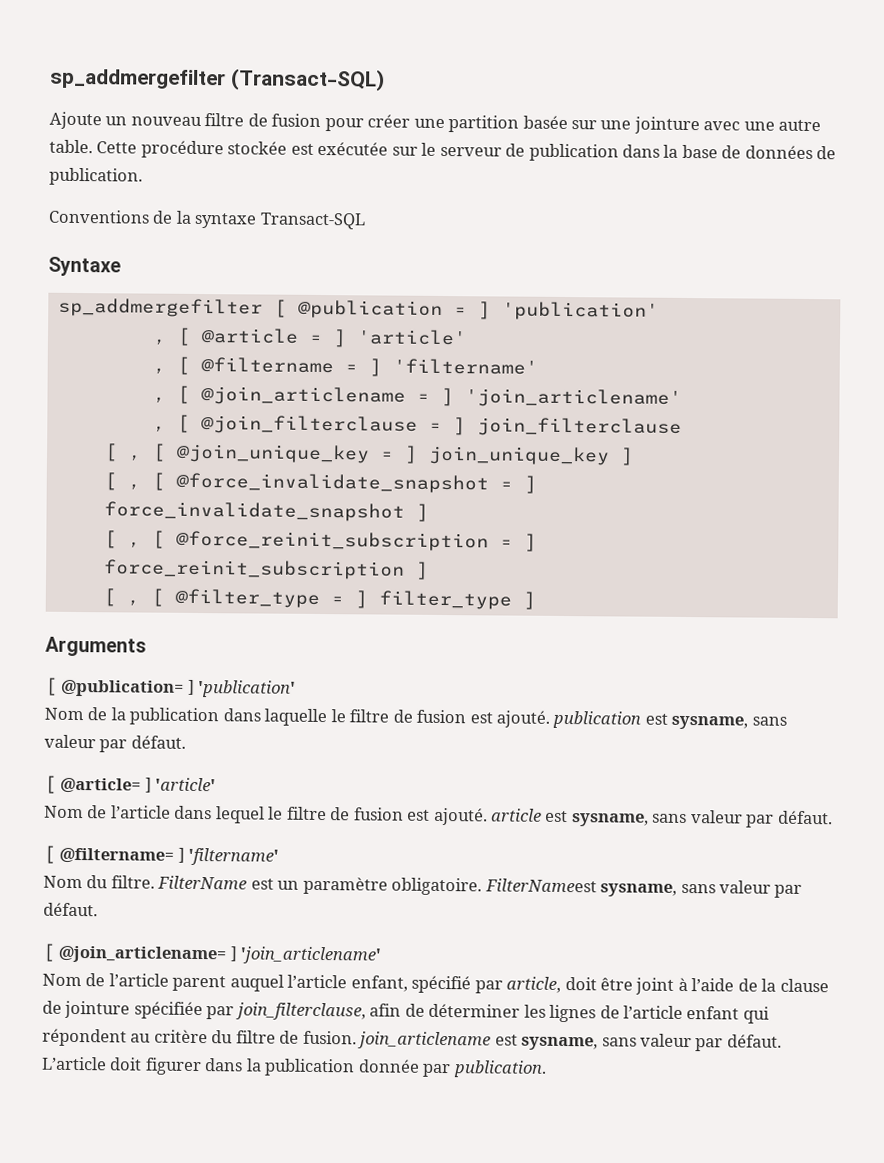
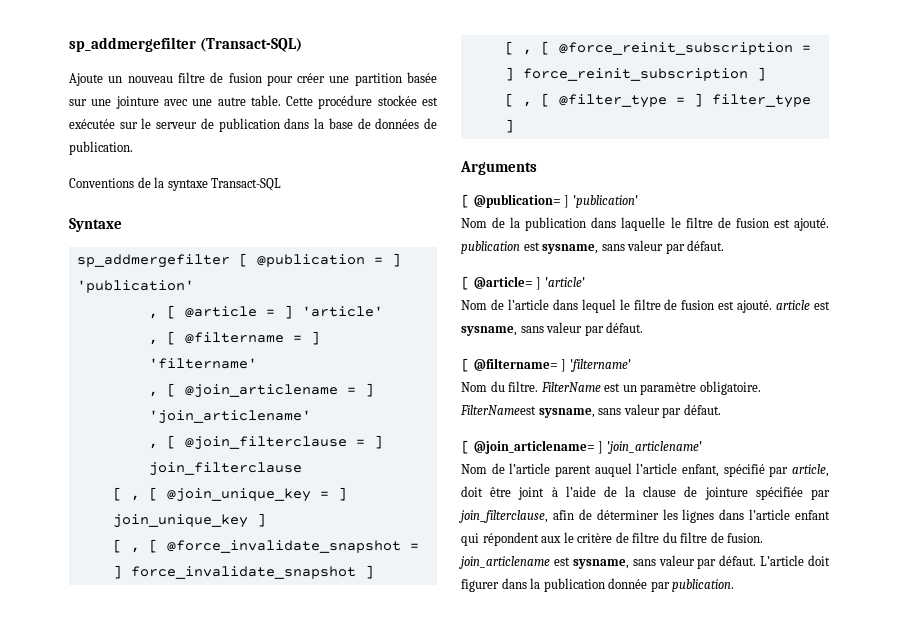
[599,1005,620,1019] de -> [719,509,745,520] dans
[130,1029,208,1044] au critère -> [541,532,660,543] aux le critère de filtre

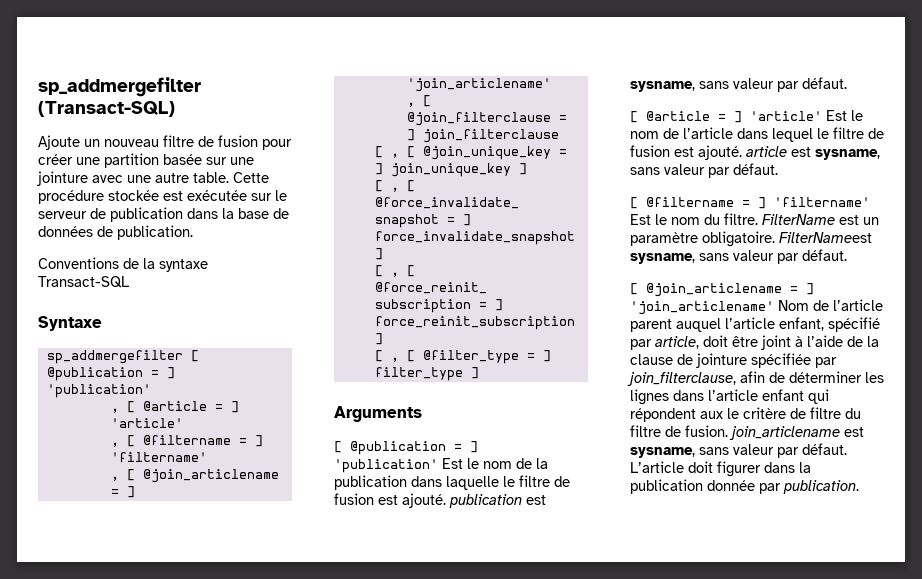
[473,194,638,208] [461,218,487,228] @publication= ] 'publication' // Nom -> [350,441,478,455] [334,458,512,473] @publication = ] 'publication' Est le nom
[473,276,585,290] [461,300,487,310] @article= ] 'article' // Nom -> [646,110,863,123] [630,131,659,139] @article = ] 'article' Est le nom
[473,358,631,372] [461,382,487,392] @filtername= ] 'filtername' // Nom -> [646,197,870,209] [630,214,700,225] @filtername = ] 'filtername' Est le nom
[473,440,702,454] @join_articlename= ] 'join_articlename' // -> [646,283,814,297] [630,301,774,315] @join_articlename = ] 'join_articlename'

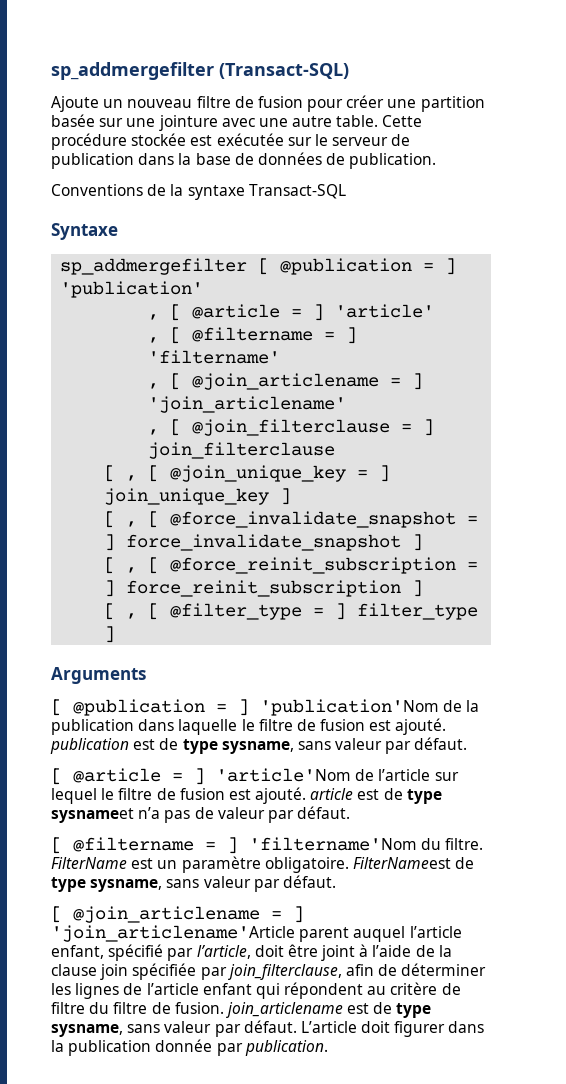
[334,458,512,473] 'publication' Est le nom -> [260,699,439,716] 'publication'Nom
(546, 500) none -> [159,738,218,754] de type
[750,110,863,121] [630,127,768,139] 'article' Est le nom de l’article dans -> [216,768,459,782] 'article'Nom de l’article sur
[815,149,880,160] [630,167,660,175] sysname, sans -> [383,788,442,804] [51,807,214,823] de type sysnameet n’a pas de
[774,197,870,207] [630,214,700,225] 'filtername' Est le nom -> [249,837,417,851] 'filtername'Nom
(872, 237) none -> [455,857,475,869] [51,877,86,892] de type
[630,299,883,315] 'join_articlename' Nom de l’article -> [51,925,295,942] 'join_articlename'Article
[655,336,699,349] article, -> [196,945,251,959] l’article,
[677,353,747,368] de jointure -> [100,964,129,980] join
[673,390,704,401] dans -> [123,983,143,995] de
[700,408,739,419] aux le -> [367,986,387,995] au
(864, 432) none -> [373,1002,432,1018] de type

